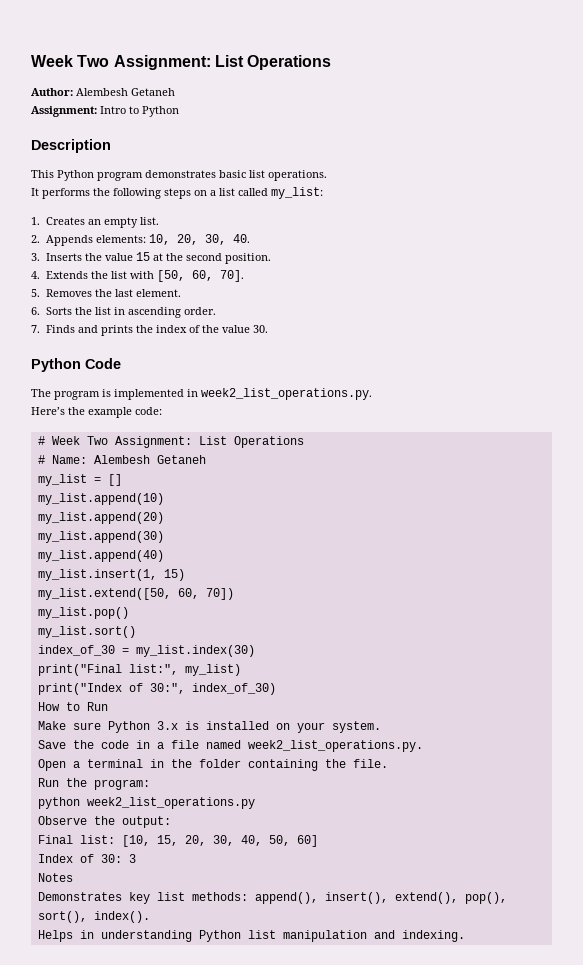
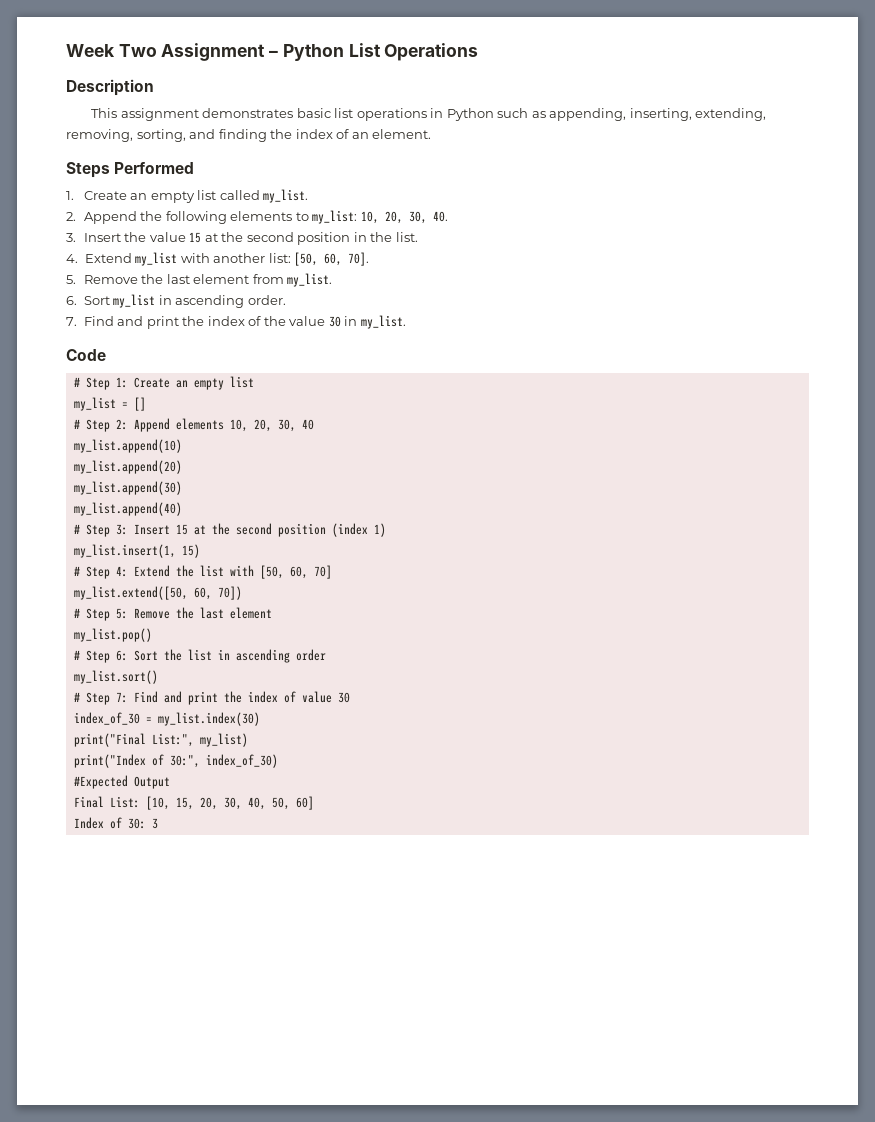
[31,55,332,70] [31,88,175,96] [31,106,179,117] Week Two Assignment: List Operations // Author: Alembesh Getaneh // Assignment: Intro to Python -> [66,43,479,61] Week Two Assignment – Python List Operations
[57,170,143,181] Python program -> [120,108,199,121] assignment
[268,170,327,181] [31,187,323,199] [31,217,159,228] [31,235,146,246] operations. // It performs the following steps on a list called my_list: // 1. Creates an empty list. // 2. Appends elements: -> [356,108,767,121] [66,129,432,142] [66,162,195,178] [66,189,309,203] [66,210,358,224] operations in Python such as appending, inserting, extending, removing, sorting, and finding the index of an element. // Steps Performed // 1. Create an empty list called my_list. // 2. Append the following elements to my_list:
[45,253,82,261] Inserts -> [83,233,121,242] Insert
[224,253,271,264] [31,271,154,279] position. // 4. Extends the list with -> [297,232,418,245] [66,252,291,266] position in the list. // 4. Extend my_list with another list:
[45,289,181,297] [31,307,111,315] Removes the last element. // 6. Sorts the list -> [83,273,333,287] [66,294,156,308] Remove the last element from my_list. // 6. Sort my_list
[45,325,133,336] Finds and prints -> [83,316,179,329] Find and print
[252,325,268,333] [31,358,121,372] [31,388,372,400] [31,407,162,418] [37,436,304,448] [37,455,206,464] [37,474,122,486] [37,493,164,505] [37,512,164,524] [37,531,164,543] [37,550,164,562] [37,569,185,581] [37,588,234,600] [37,607,129,619] [37,626,136,638] 30. // Python Code // The program is implemented in week2_list_operations.py. // Here’s the example code: // # Week Two Assignment: List Operations // # Name: Alembesh Getaneh // my_list = [] // my_list.append(10) // my_list.append(20) // my_list.append(30) // my_list.append(40) // my_list.insert(1, 15) // my_list.extend([50, 60, 70]) // my_list.pop() // my_list.sort() -> [328,315,406,329] [66,349,106,361] [73,376,254,390] [73,397,146,411] [73,418,314,432] [73,439,182,453] [73,460,182,474] [73,481,182,495] [73,502,182,516] [73,523,386,537] [73,544,200,558] [73,565,332,579] [73,586,242,600] [73,607,272,621] [73,628,152,642] [73,649,326,663] [73,670,158,684] [73,691,350,705] 30 in my_list. // Code // # Step 1: Create an empty list // my_list = [] // # Step 2: Append elements 10, 20, 30, 40 // my_list.append(10) // my_list.append(20) // my_list.append(30) // my_list.append(40) // # Step 3: Insert 15 at the second position (index 1) // my_list.insert(1, 15) // # Step 4: Extend the list with [50, 60, 70] // my_list.extend([50, 60, 70]) // # Step 5: Remove the last element // my_list.pop() // # Step 6: Sort the list in ascending order // my_list.sort() // # Step 7: Find and print the index of value 30
[128,664,178,675] list:", -> [151,733,194,747] List:",
[37,702,108,711] [37,721,381,733] [37,740,423,752] [37,759,388,771] [37,778,150,790] [37,797,255,809] [37,816,171,828] How to Run // Make sure Python 3.x is installed on your system. // Save the code in a file named week2_list_operations.py. // Open a terminal in the folder containing the file. // Run the program: // python week2_list_operations.py // Observe the output: -> [73,775,170,789] #Expected Output
[79,835,115,844] list: -> [109,796,140,808] List:
[37,873,73,882] [37,892,507,904] [37,911,150,923] [37,930,465,942] // Notes // Demonstrates key list methods: append(), insert(), extend(), pop(), sort(), index(). // Helps in understanding Python list manipulation and indexing. -> (158, 823) none

